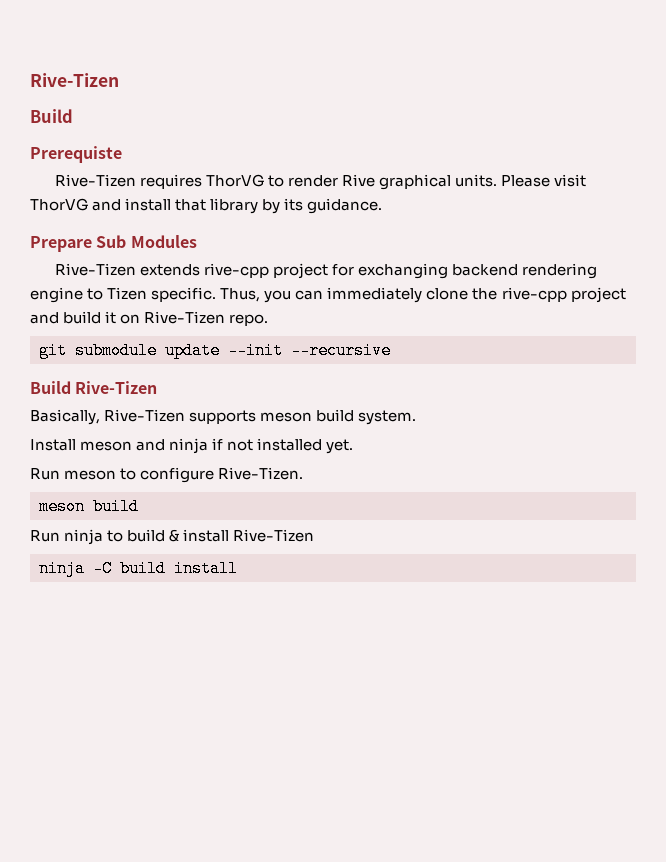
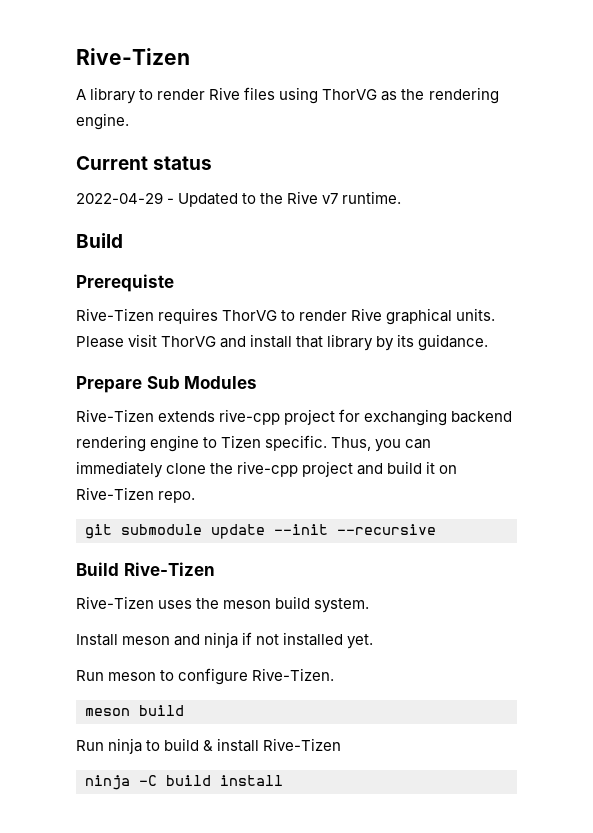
[30,73,119,87] Rive-Tizen -> [76,48,190,65] [76,87,499,104] [76,113,129,130] [76,156,213,170] [76,191,402,207] Rive-Tizen // A library to render Rive files using ThorVG as the rendering engine. // Current status // 2022-04-29 - Updated to the Rive v7 runtime.
[30,409,257,425] Basically, Rive-Tizen supports -> [76,596,220,609] Rive-Tizen uses the

